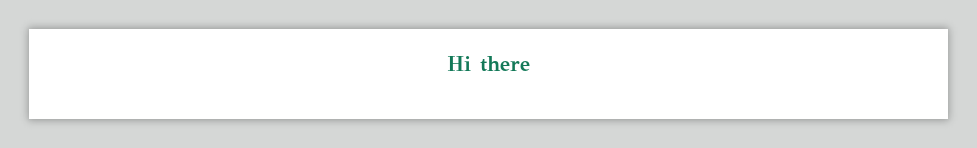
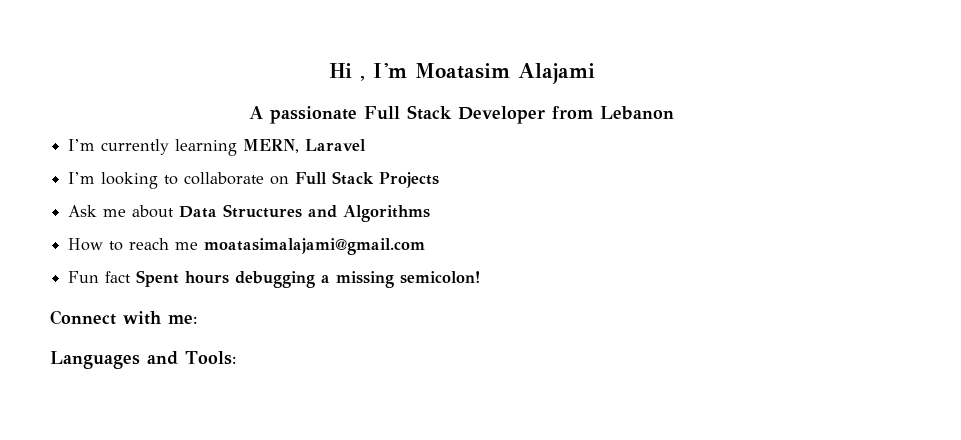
[480,56,530,72] there -> [359,63,595,84] [249,105,674,124] [68,139,367,156] [68,171,440,189] [68,204,431,222] [68,238,426,255] [68,270,481,288] [50,310,197,325] [50,351,236,369] , I'm Moatasim Alajami // A passionate Full Stack Developer from Lebanon // I’m currently learning MERN, Laravel // I’m looking to collaborate on Full Stack Projects // Ask me about Data Structures and Algorithms // How to reach me moatasimalajami@gmail.com // Fun fact Spent hours debugging a missing semicolon! // Connect with me: // Languages and Tools:

